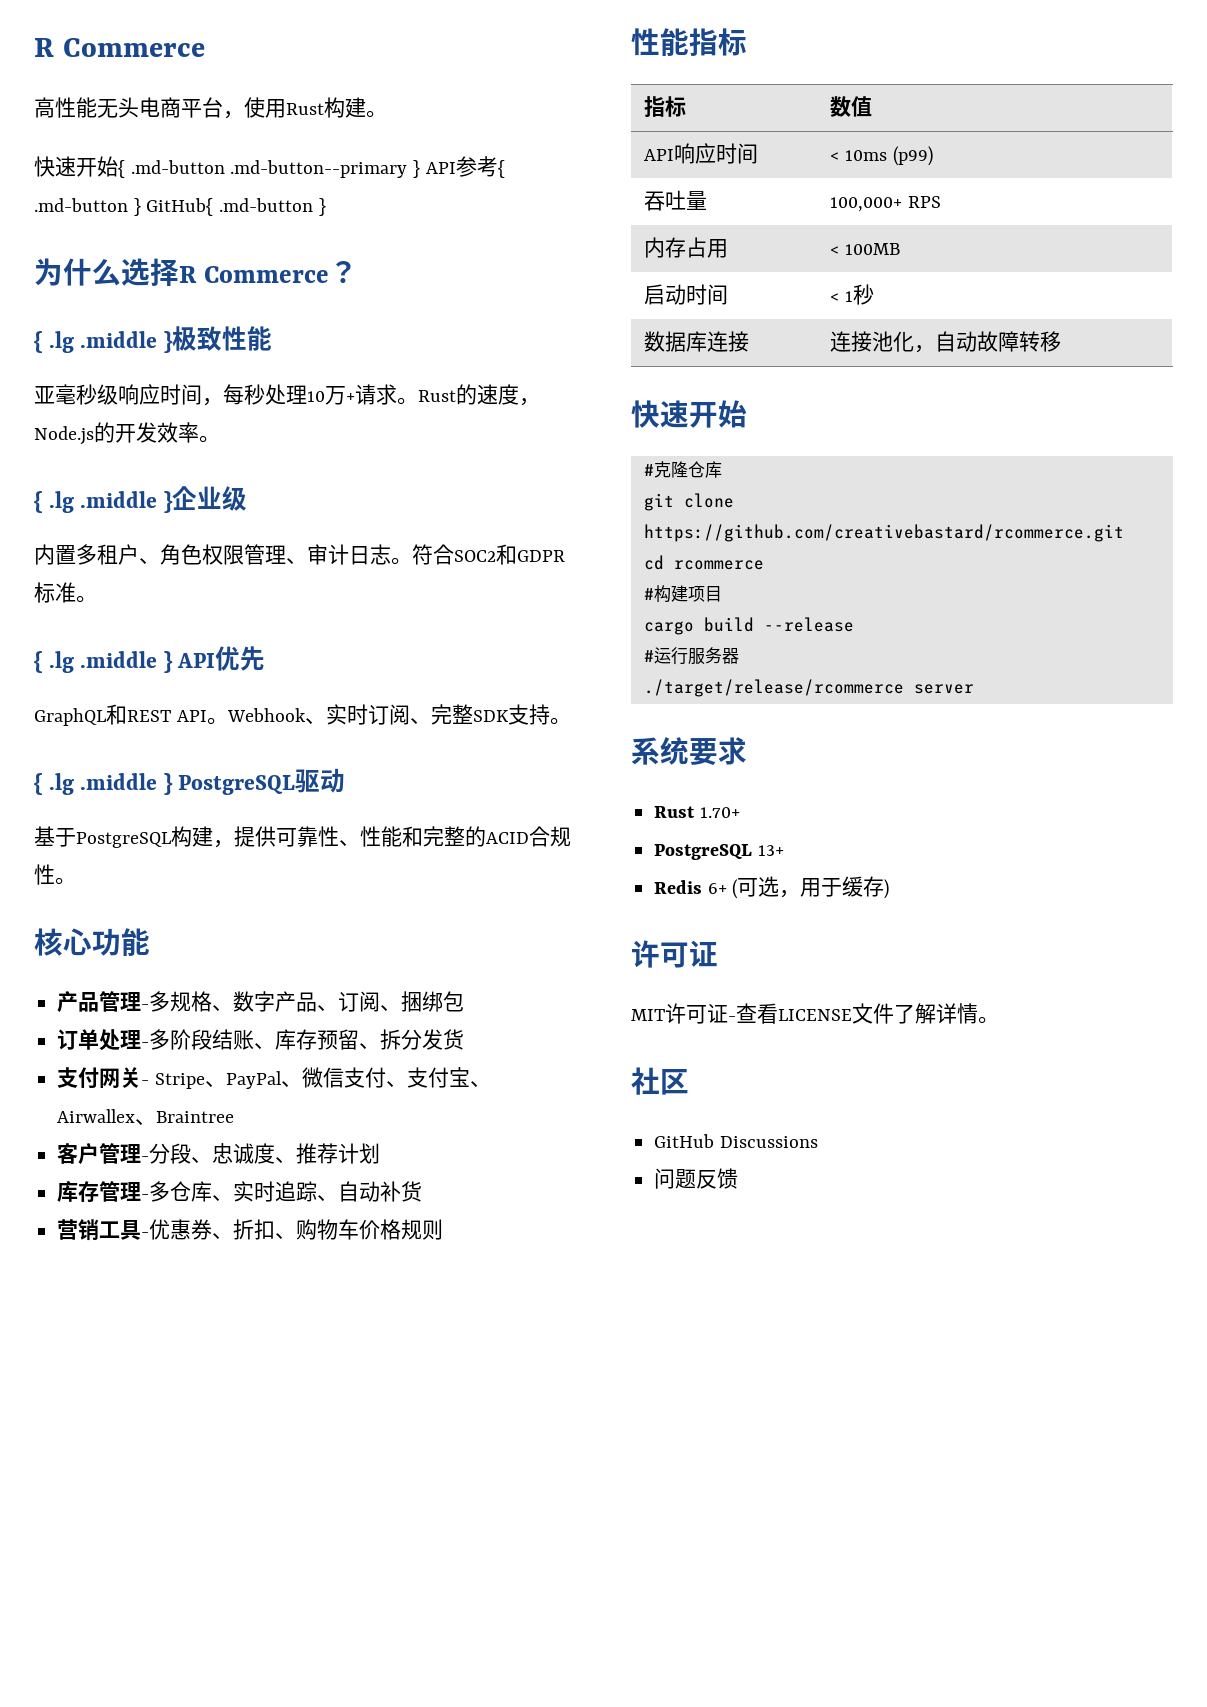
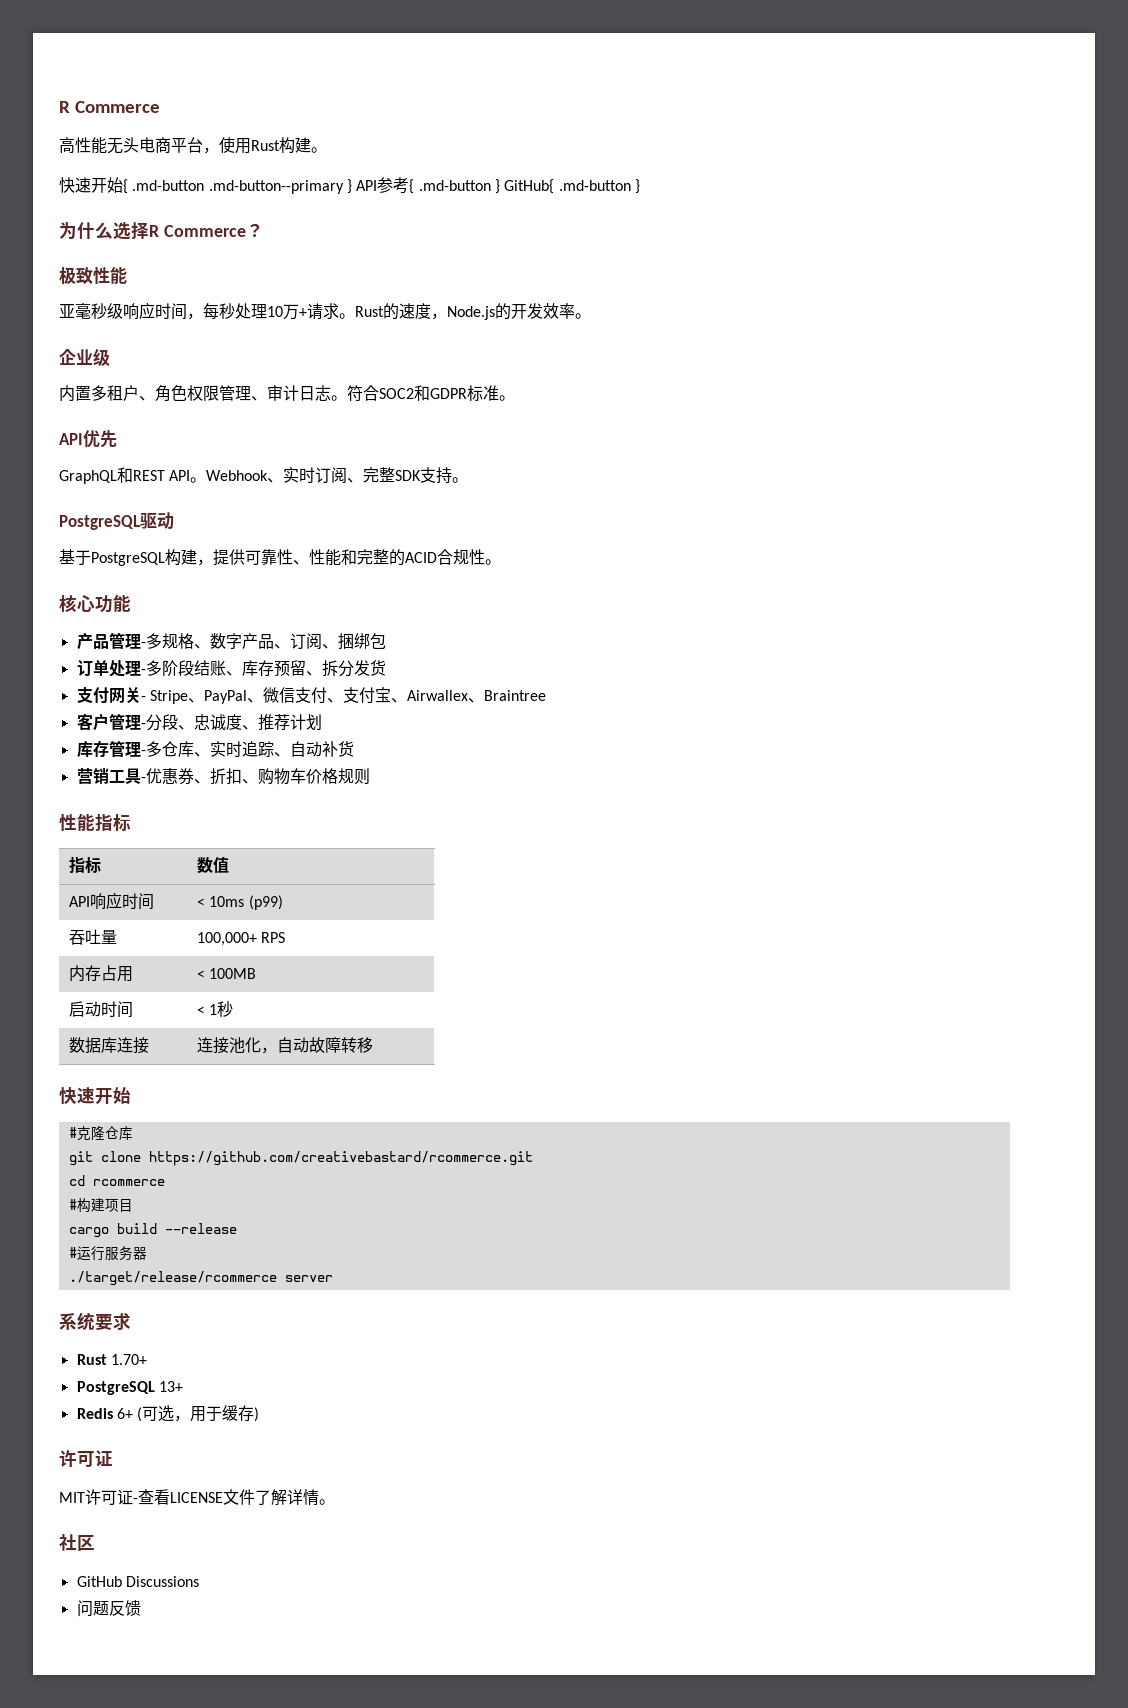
[34,331,173,353] { .lg .middle } -> (264, 230) none
[34,491,173,513] { .lg .middle } -> (591, 316) none
[34,651,173,673] { .lg .middle } -> (515, 398) none
[34,773,173,795] { .lg .middle } -> (469, 480) none

